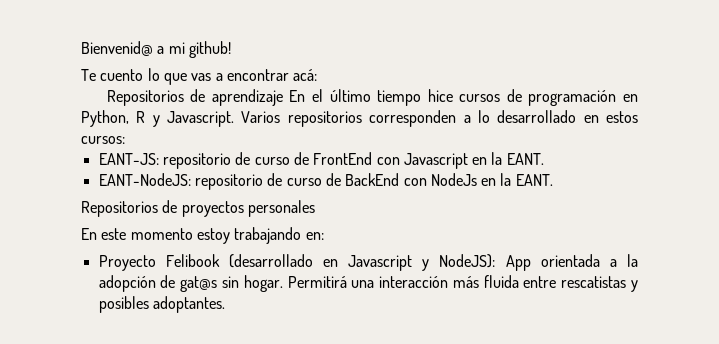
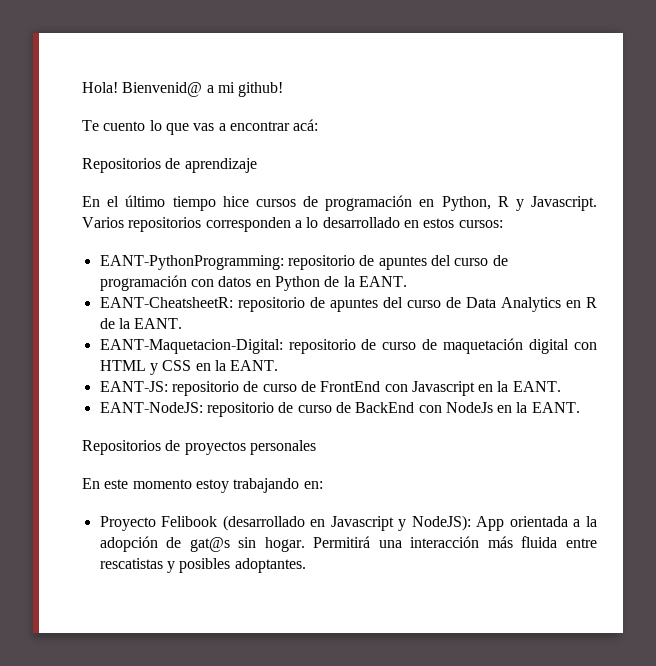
(81, 48) none -> [82,82,118,93] Hola!
(283, 97) none -> (257, 165) //
(125, 140) none -> [99,255,508,270] [99,275,407,291] [99,297,598,312] [99,318,183,329] [99,338,597,354] [99,360,279,375] // EANT-PythonProgramming: repositorio de apuntes del curso de programación con datos en Python de la EANT. // EANT-CheatsheetR: repositorio de apuntes del curso de Data Analytics en R de la EANT. // EANT-Maquetacion-Digital: repositorio de curso de maquetación digital con HTML y CSS en la EANT.

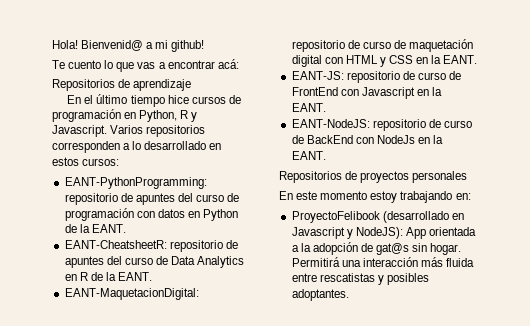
[99,339,283,354] EANT-Maquetacion-Digital: -> [64,288,199,300] EANT-MaquetacionDigital:
[99,516,218,531] Proyecto Felibook -> [291,211,380,223] ProyectoFelibook

